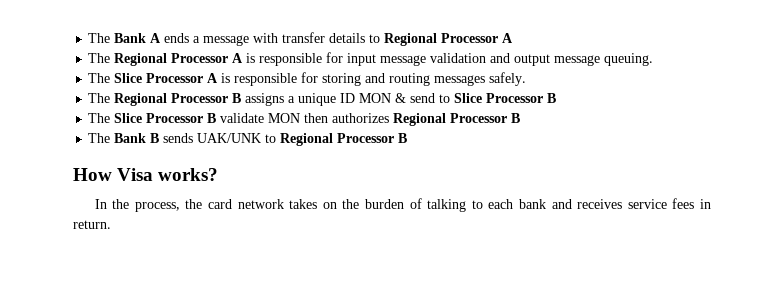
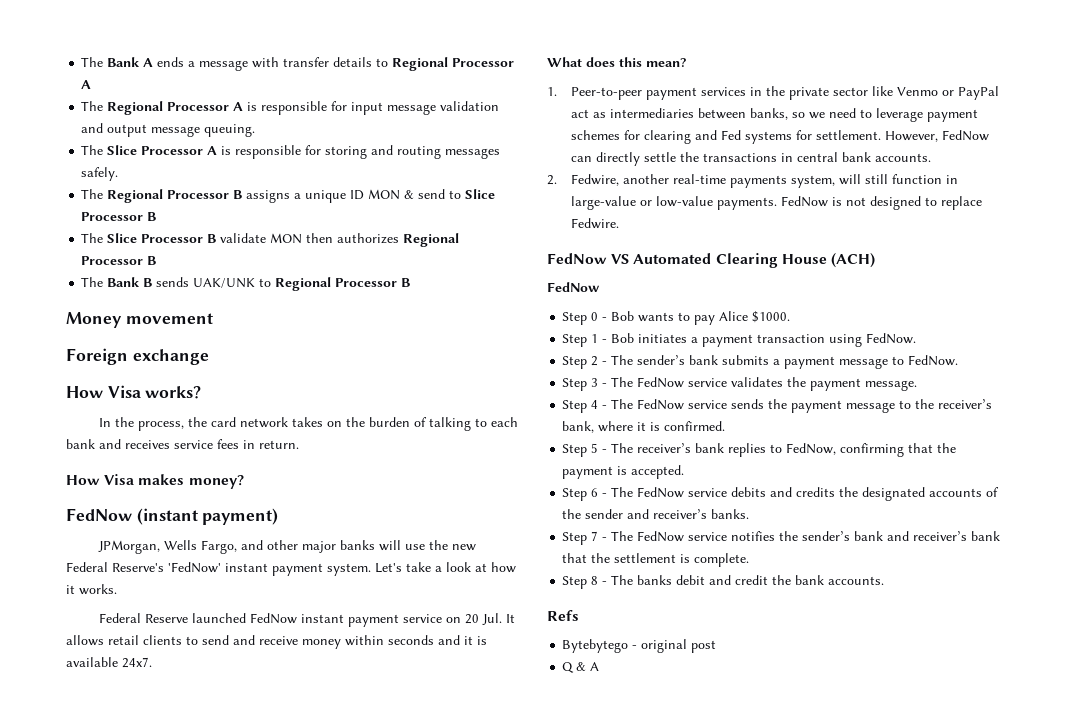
(408, 138) none -> [66,312,213,328] [66,348,209,365] // Money movement // Foreign exchange
(111, 224) none -> [66,474,244,489] [66,508,279,525] [97,540,476,554] [66,562,516,576] [66,584,117,595] [98,613,515,627] [66,635,487,649] [66,657,152,668] [547,57,687,67] [547,86,1000,100] [571,108,979,122] [571,130,990,144] [571,152,932,166] [547,174,959,188] [571,196,983,210] [571,218,620,229] [547,253,875,268] [547,282,600,292] [562,311,791,325] [562,333,917,347] [562,355,959,369] [562,377,918,391] [562,399,993,413] [562,421,726,433] [562,443,957,457] [562,465,685,479] [562,487,1000,501] [562,509,750,519] [562,531,1001,545] [562,553,750,567] [562,575,885,589] [547,610,579,621] [562,639,717,653] [562,662,600,673] // How Visa makes money? // FedNow (instant payment) // JPMorgan, Wells Fargo, and other major banks will use the new Federal Reserve's 'FedNow' instant payment system. Let's take a look at how it works. // Federal Reserve launched FedNow instant payment service on 20 Jul. It allows retail clients to send and receive money within seconds and it is available 24x7. // What does this mean? // 1. Peer-to-peer payment services in the private sector like Venmo or PayPal act as intermediaries between banks, so we need to leverage payment schemes for clearing and Fed systems for settlement. However, FedNow can directly settle the transactions in central bank accounts. // 2. Fedwire, another real-time payments system, will still function in large-value or low-value payments. FedNow is not designed to replace Fedwire. // FedNow VS Automated Clearing House (ACH) // FedNow // Step 0 - Bob wants to pay Alice $1000. // Step 1 - Bob initiates a payment transaction using FedNow. // Step 2 - The sender’s bank submits a payment message to FedNow. // Step 3 - The FedNow service validates the payment message. // Step 4 - The FedNow service sends the payment message to the receiver’s bank, where it is confirmed. // Step 5 - The receiver’s bank replies to FedNow, confirming that the payment is accepted. // Step 6 - The FedNow service debits and credits the designated accounts of the sender and receiver’s banks. // Step 7 - The FedNow service notifies the sender’s bank and receiver’s bank that the settlement is complete. // Step 8 - The banks debit and credit the bank accounts. // Refs // Bytebytego - original post // Q & A

